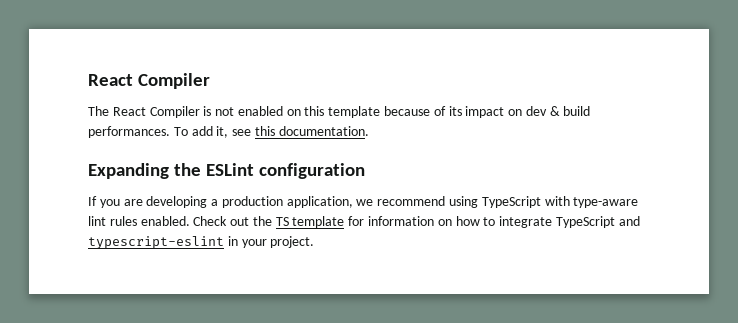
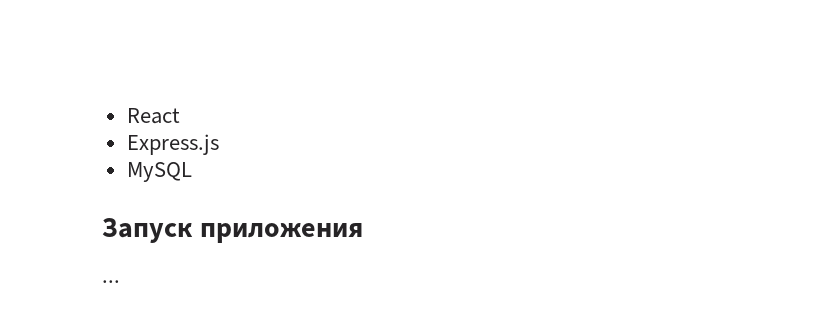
[88,73,211,89] [88,106,591,118] [88,126,369,138] [88,163,366,179] [88,196,639,208] [88,216,640,228] [88,236,315,249] React Compiler // The React Compiler is not enabled on this template because of its impact on dev & build performances. To add it, see this documentation. // Expanding the ESLint configuration // If you are developing a production application, we recommend using TypeScript with type-aware lint rules enabled. Check out the TS template for information on how to integrate TypeScript and typescript-eslint in your project. -> [126,108,180,124] [126,134,219,155] [126,162,192,182] [102,218,363,243] [102,280,120,283] React // Express.js // MySQL // Запуск приложения // ...

